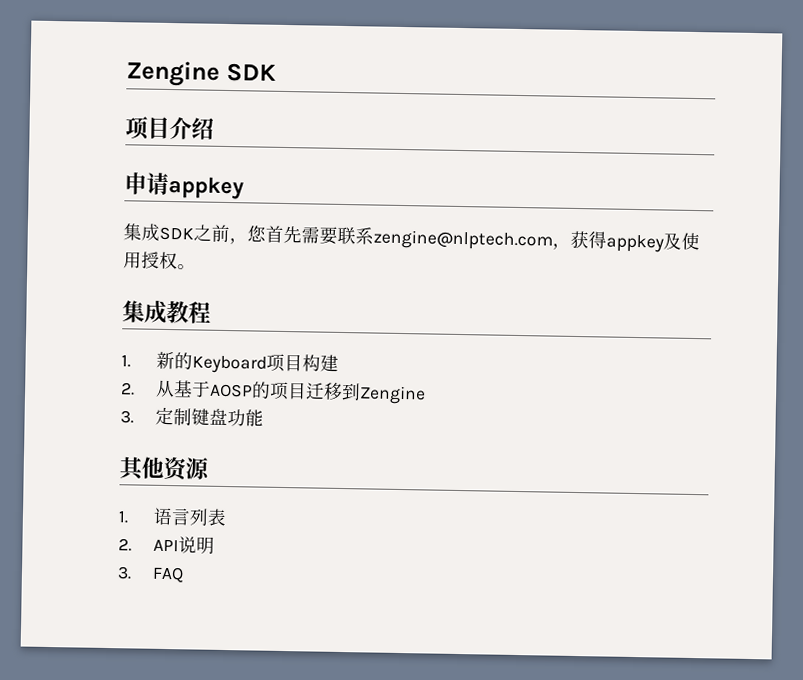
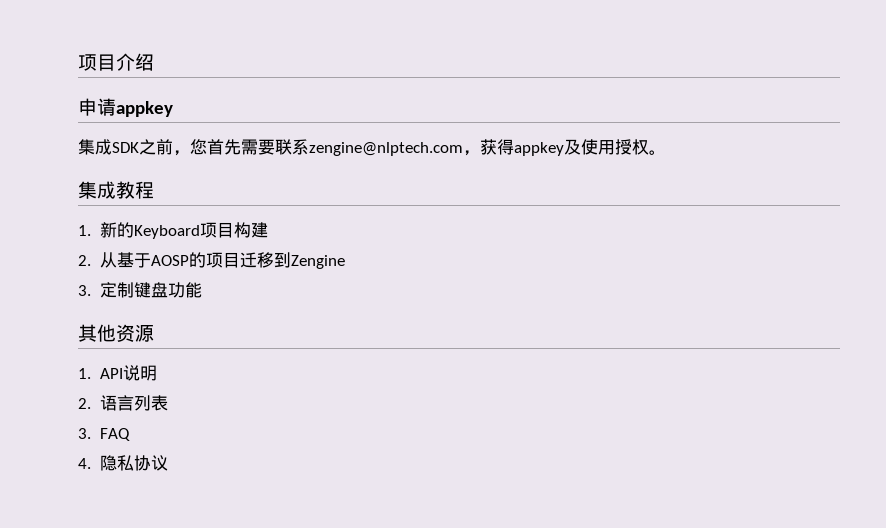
[126,60,276,87] Zengine SDK // -> (78, 62) none
(129, 517) none -> [99,365,157,381] [78,398,91,409] API说明 // 2.
[118,536,215,555] [117,566,184,583] 2. API说明 // 3. FAQ -> [78,428,130,441] [78,455,168,471] 3. FAQ // 4.隐私协议

